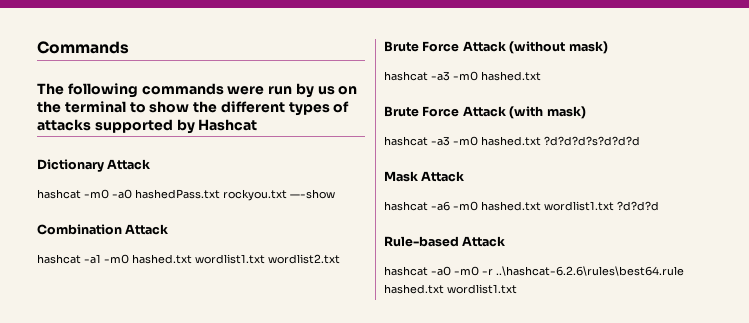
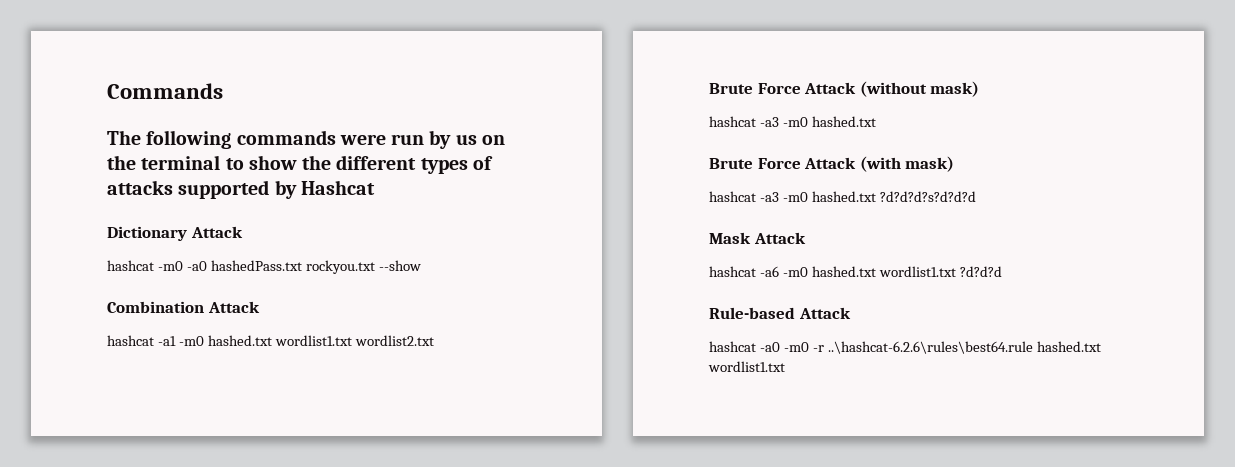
[290,189,335,199] —-show -> [378,260,421,271] --show

